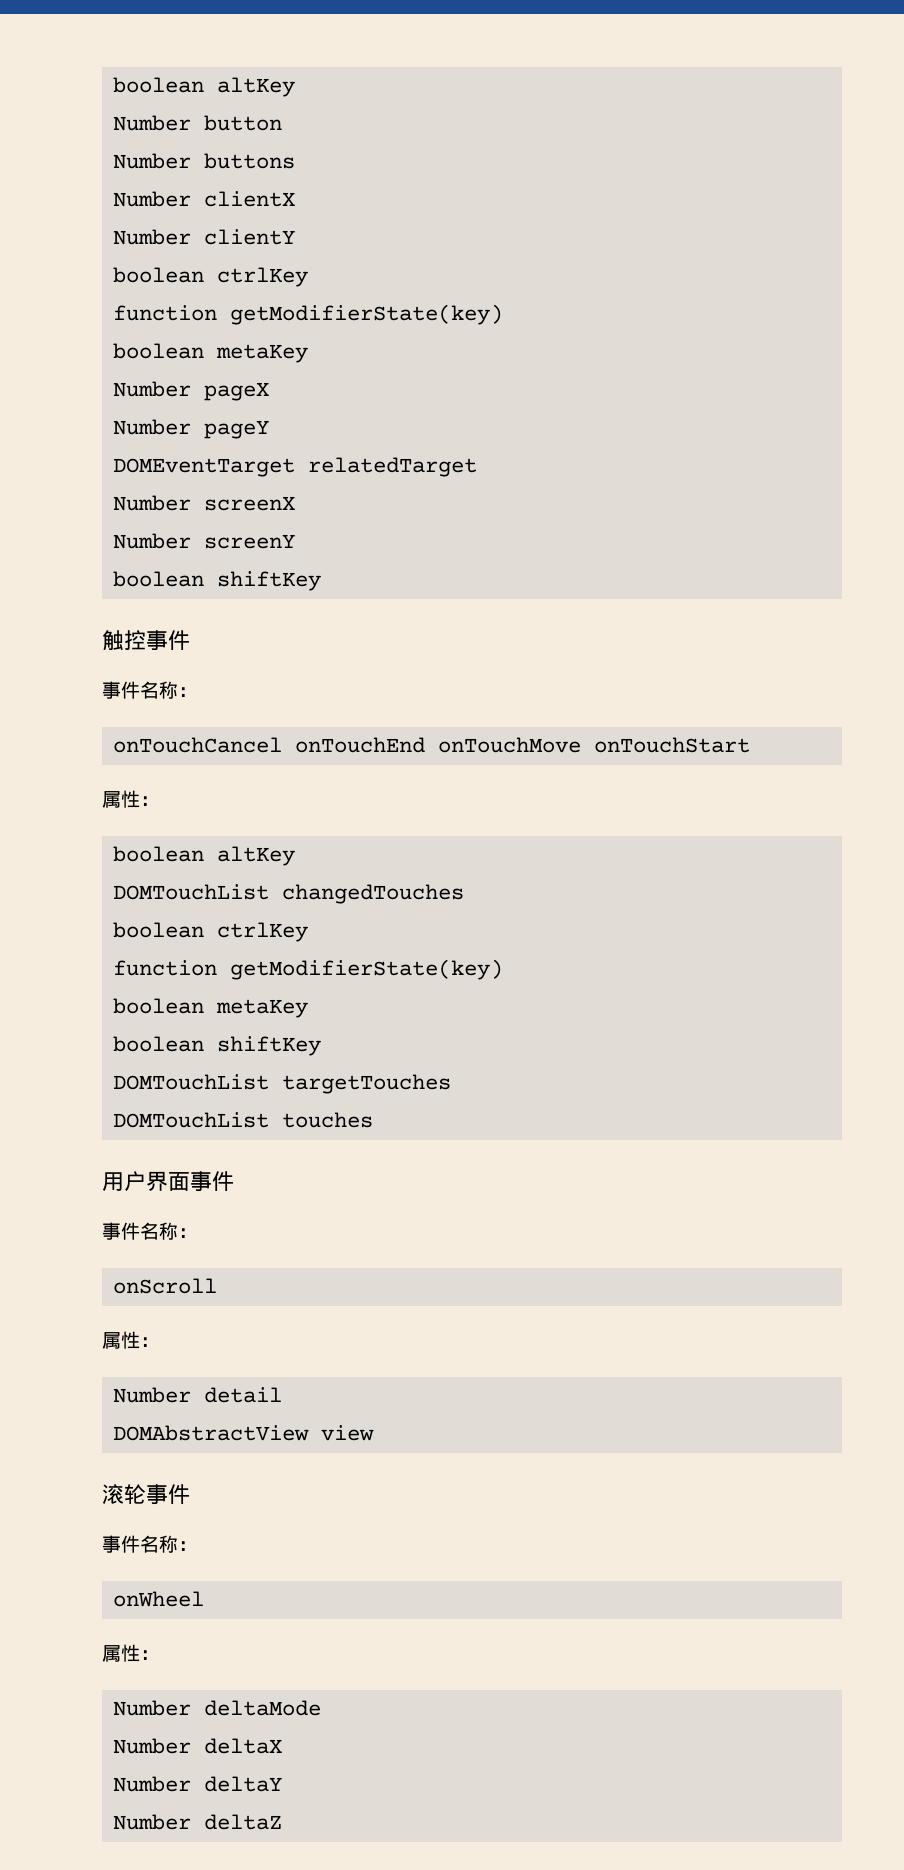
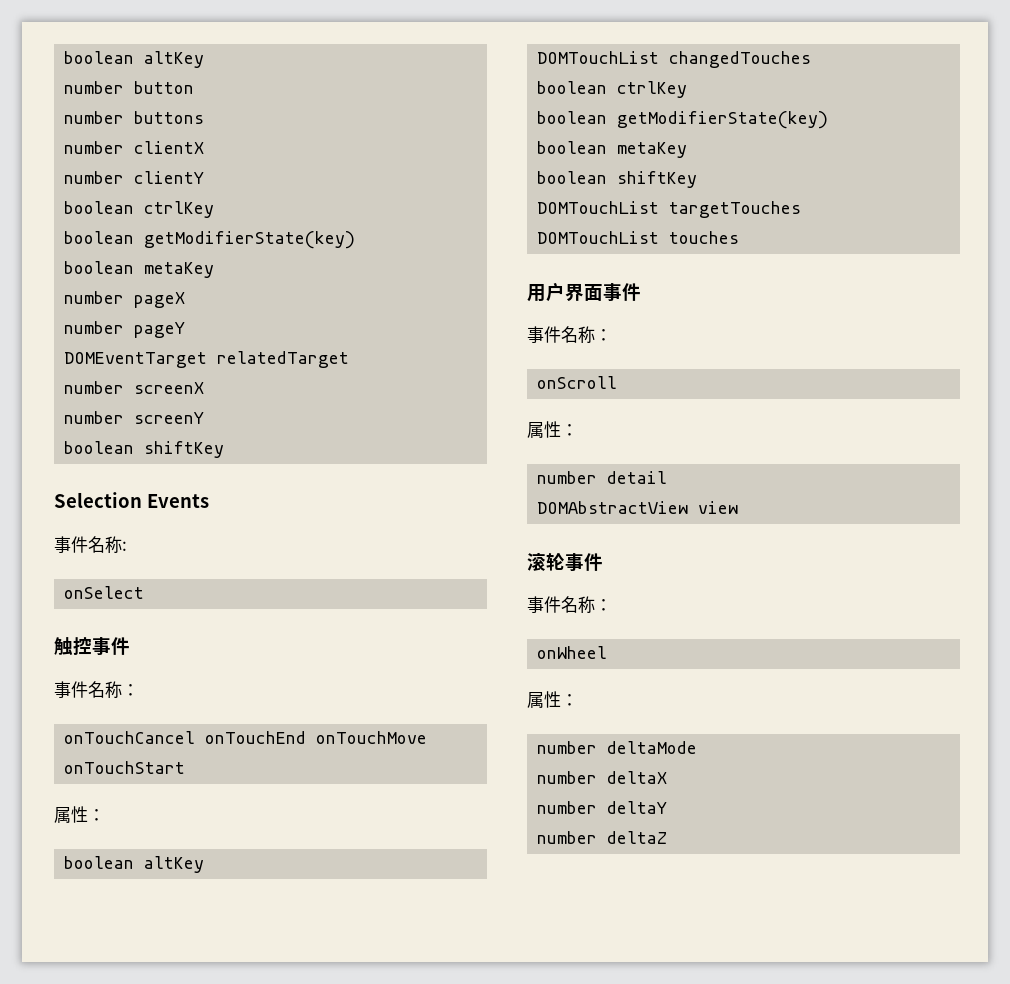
[113,77,296,97] [113,115,192,131] boolean altKey // Number -> [64,51,205,68] [64,81,125,94] boolean altKey // number
[113,153,192,169] Number -> [64,111,125,124] number
[113,191,192,207] Number -> [64,141,125,154] number
[113,229,192,245] Number -> [64,171,125,184] number
[113,304,504,325] [113,343,309,363] [113,381,192,397] function getModifierState(key) // boolean metaKey // Number -> [64,231,356,249] [64,261,215,278] [64,291,125,304] boolean getModifierState(key) // boolean metaKey // number
[113,419,192,435] Number -> [64,321,125,334] number
[113,495,192,511] Number -> [64,381,125,394] number
[113,533,192,549] Number -> [64,411,125,424] number
(322, 581) none -> [54,492,209,508] [54,536,127,553] [64,586,145,599] // Selection Events // 事件名称: // onSelect
[113,960,218,976] function -> [537,111,608,124] boolean
[113,1387,192,1403] Number -> [537,471,598,484] number
[113,1700,192,1716] Number -> [537,741,598,754] number
[113,1738,192,1754] Number -> [537,771,598,784] number
[113,1776,192,1792] Number -> [537,801,598,814] number
[113,1814,192,1830] Number -> [537,831,598,844] number

